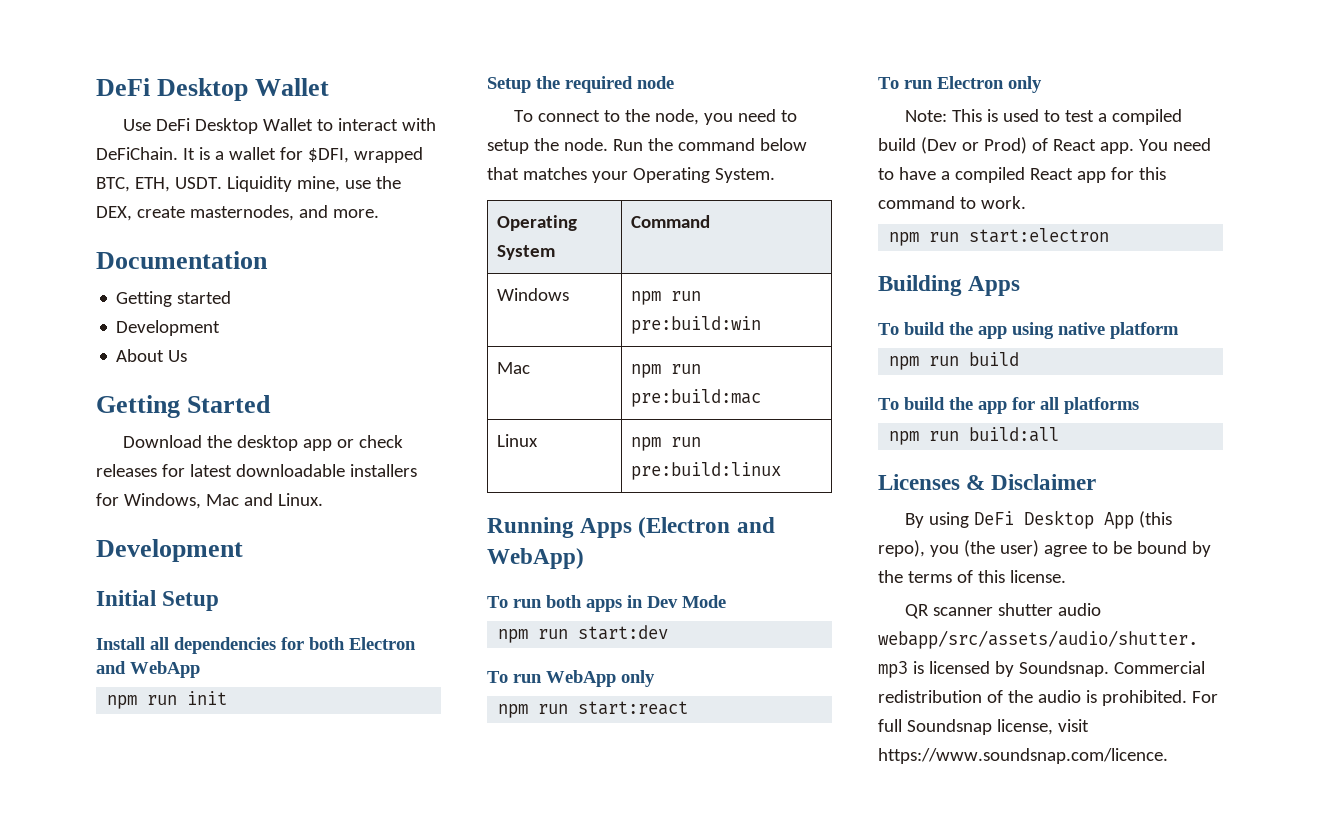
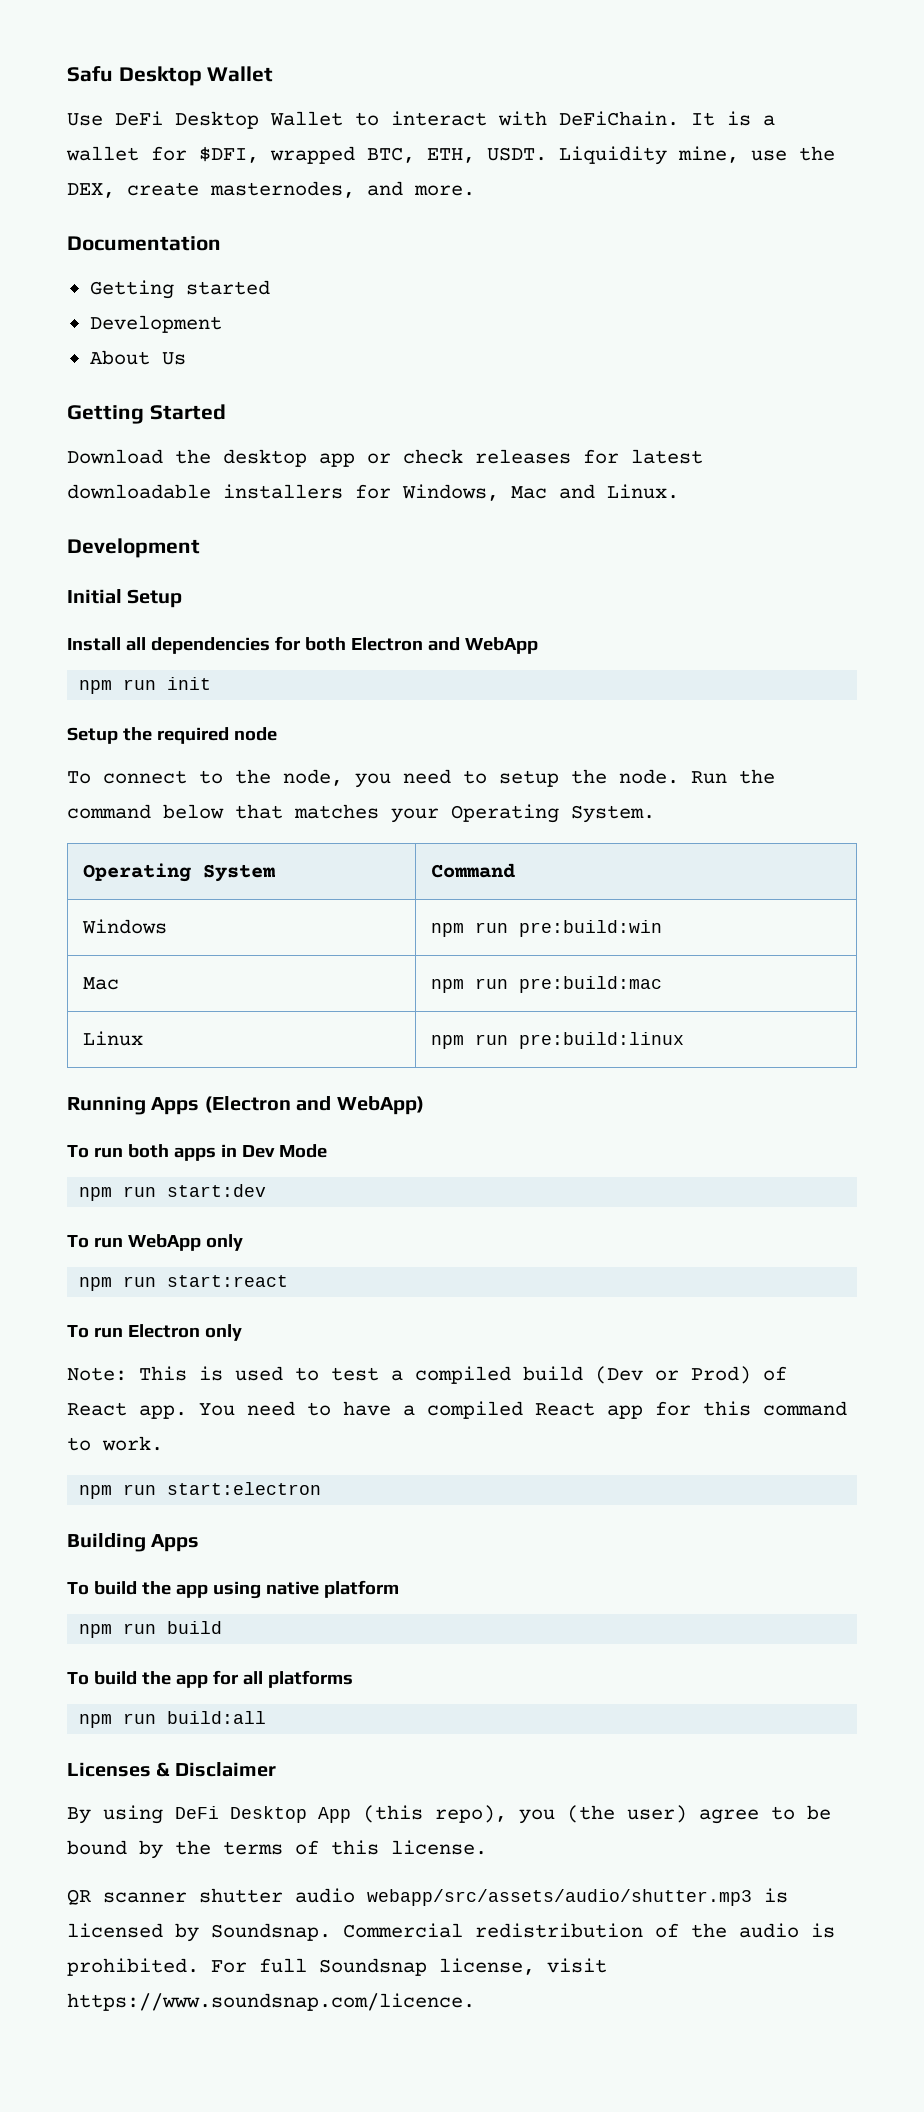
[96,78,150,96] DeFi -> [67,66,113,82] Safu

